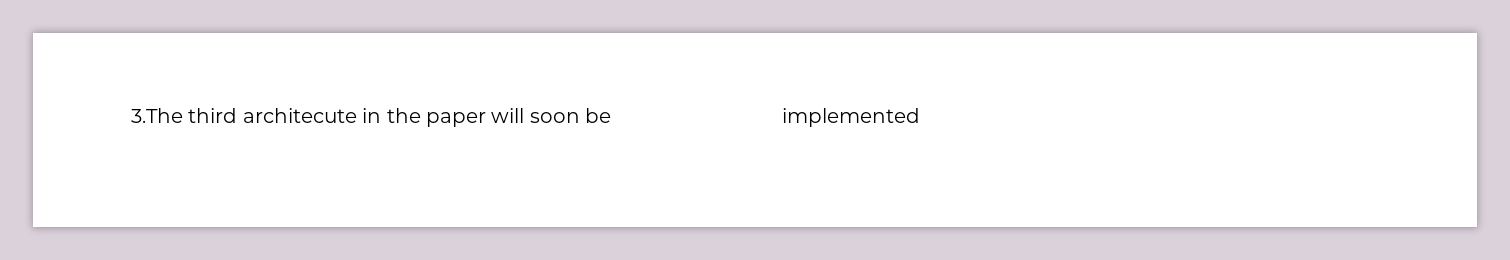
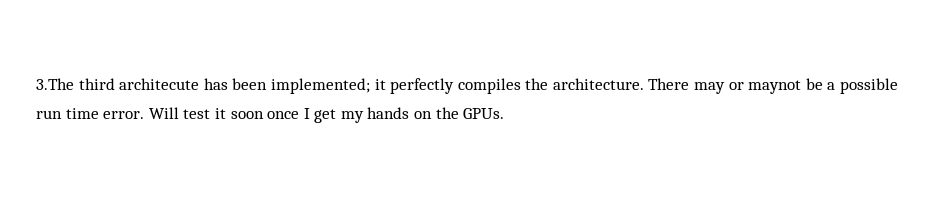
[362,108,920,127] in the paper will soon be implemented -> [203,78,899,94] [36,107,505,123] has been implemented; it perfectly compiles the architecture. There may or maynot be a possible run time error. Will test it soon once I get my hands on the GPUs.

